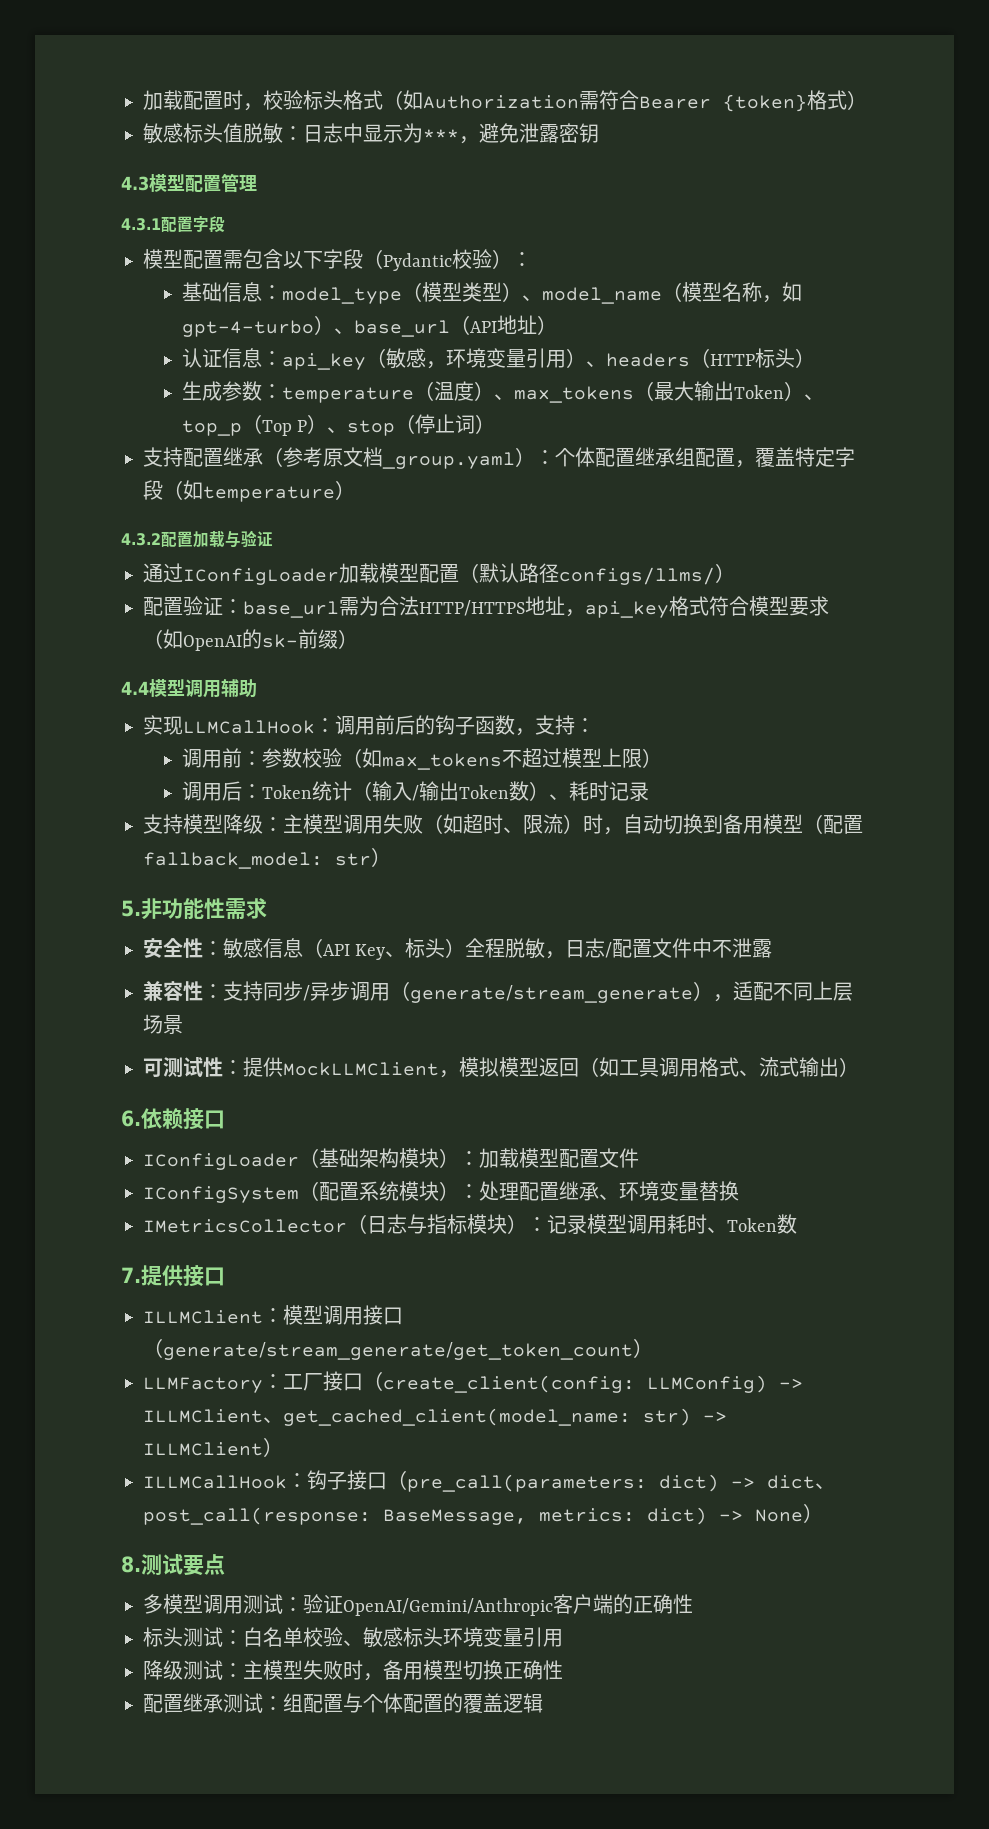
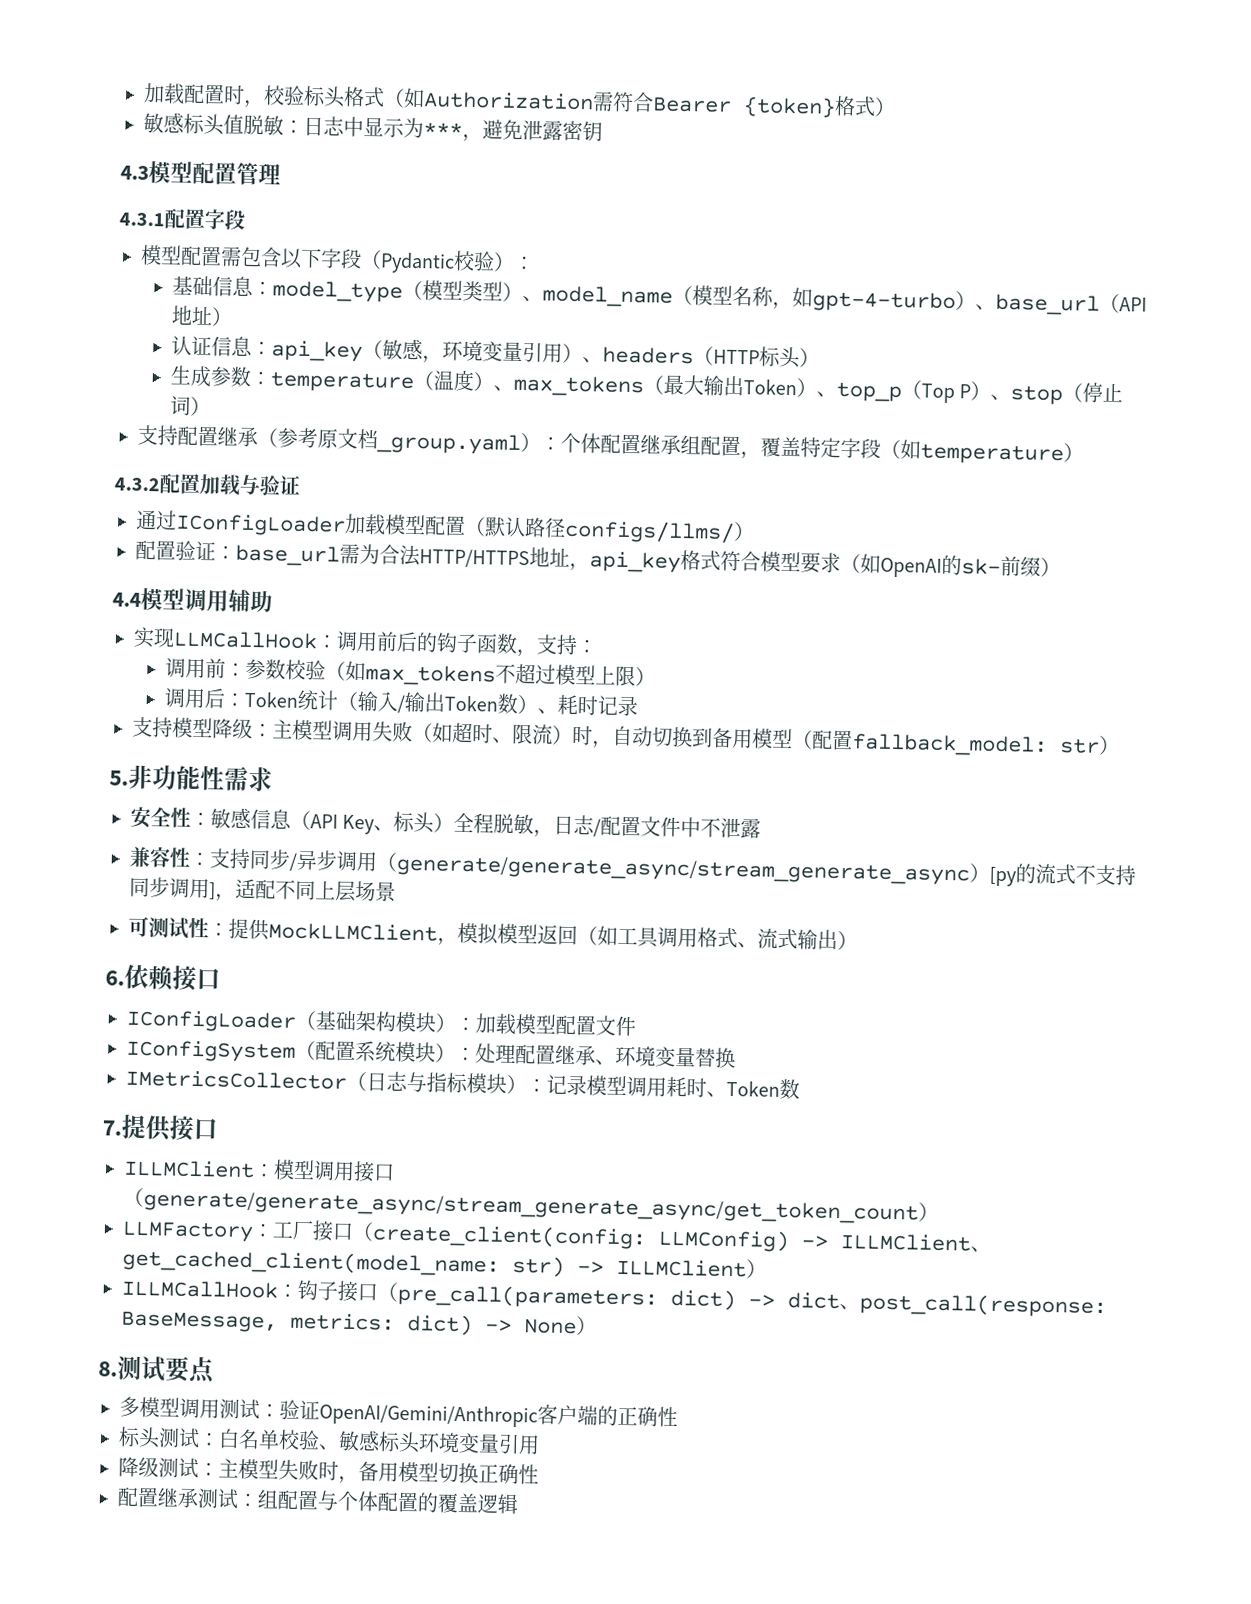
[410,981,713,1003] generate/stream_generate） -> [396,854,1136,887] [129,877,216,900] generate/generate_async/stream_generate_async）[py的流式不支持同步调用]
[163,1342,633,1360] generate/stream_generate/get_token_count -> [143,1190,919,1225] generate/generate_async/stream_generate_async/get_token_count

